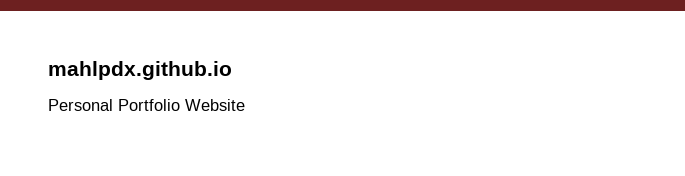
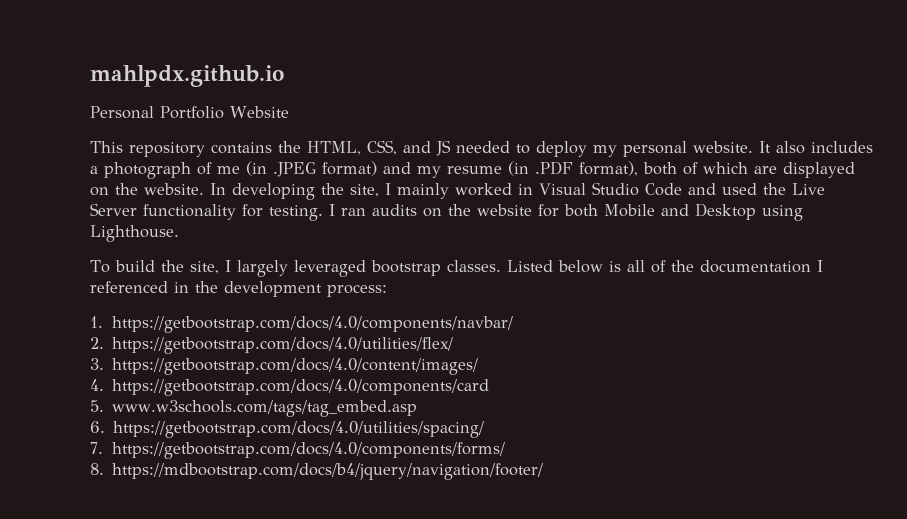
(245, 105) none -> [90,140,873,157] [90,161,855,179] [90,182,825,200] [90,203,803,221] [90,225,179,242] [90,260,823,277] [90,281,387,297] [90,316,513,333] [90,337,454,354] [90,358,479,375] [90,379,490,396] [90,400,418,417] [90,421,485,438] [90,442,505,459] [90,463,544,480] // This repository contains the HTML, CSS, and JS needed to deploy my personal website. It also includes a photograph of me (in .JPEG format) and my resume (in .PDF format), both of which are displayed on the website. In developing the site, I mainly worked in Visual Studio Code and used the Live Server functionality for testing. I ran audits on the website for both Mobile and Desktop using Lighthouse. // To build the site, I largely leveraged bootstrap classes. Listed below is all of the documentation I referenced in the development process: // 1. https://getbootstrap.com/docs/4.0/components/navbar/ // 2. https://getbootstrap.com/docs/4.0/utilities/flex/ // 3. https://getbootstrap.com/docs/4.0/content/images/ // 4. https://getbootstrap.com/docs/4.0/components/card // 5. www.w3schools.com/tags/tag_embed.asp // 6. https://getbootstrap.com/docs/4.0/utilities/spacing/ // 7. https://getbootstrap.com/docs/4.0/components/forms/ // 8. https://mdbootstrap.com/docs/b4/jquery/navigation/footer/

